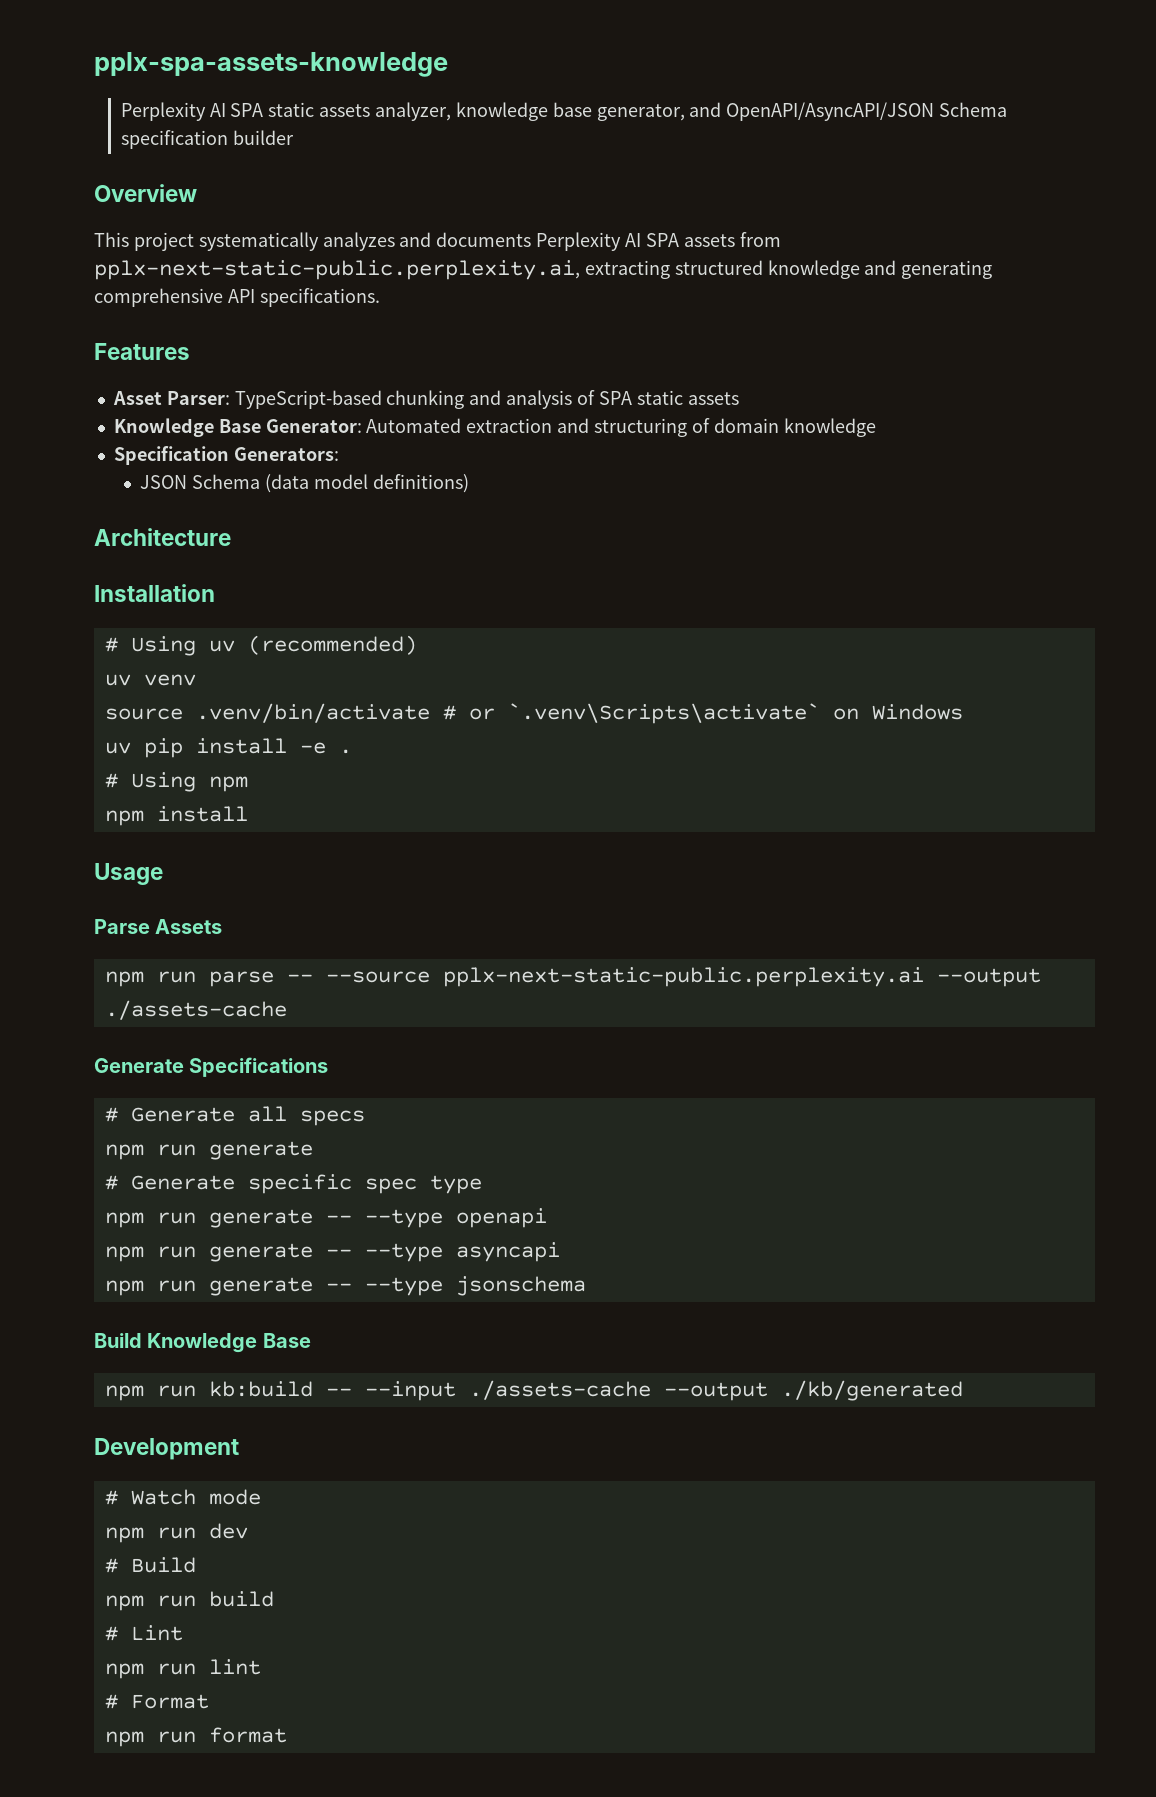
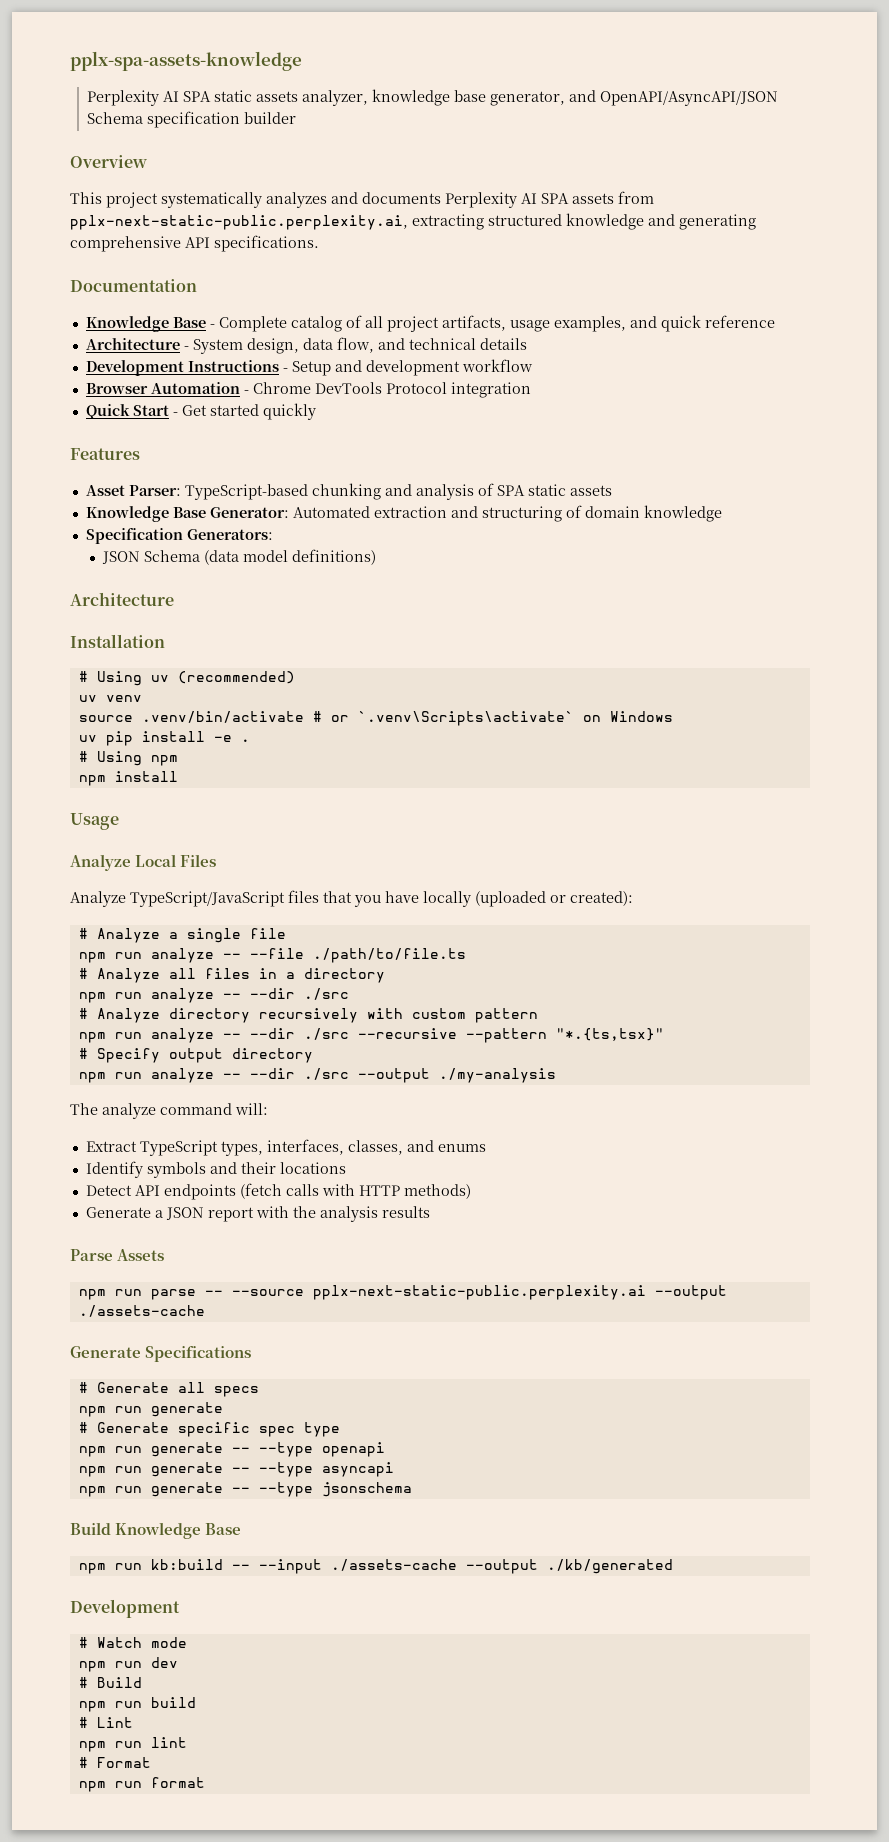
(380, 297) none -> [70,279,197,292] [85,315,775,332] [85,337,527,354] [85,359,533,376] [85,382,531,398] [85,403,316,420] // Documentation // Knowledge Base - Complete catalog of all project artifacts, usage examples, and quick reference // Architecture - System design, data flow, and technical details // Development Instructions - Setup and development workflow // Browser Automation - Chrome DevTools Protocol integration // Quick Start - Get started quickly
(163, 874) none -> [70,854,217,871] [70,890,633,907] [78,928,286,943] [78,948,466,963] [78,968,385,983] [78,988,349,1003] [78,1008,538,1023] [78,1028,664,1043] [78,1048,313,1063] [78,1068,556,1083] [70,1103,268,1119] [85,1139,486,1156] [85,1161,346,1178] [85,1183,471,1200] [85,1206,430,1222] // Analyze Local Files // Analyze TypeScript/JavaScript files that you have locally (uploaded or created): // # Analyze a single file // npm run analyze -- --file ./path/to/file.ts // # Analyze all files in a directory // npm run analyze -- --dir ./src // # Analyze directory recursively with custom pattern // npm run analyze -- --dir ./src --recursive --pattern "*.{ts,tsx}" // # Specify output directory // npm run analyze -- --dir ./src --output ./my-analysis // The analyze command will: // Extract TypeScript types, interfaces, classes, and enums // Identify symbols and their locations // Detect API endpoints (fetch calls with HTTP methods) // Generate a JSON report with the analysis results

